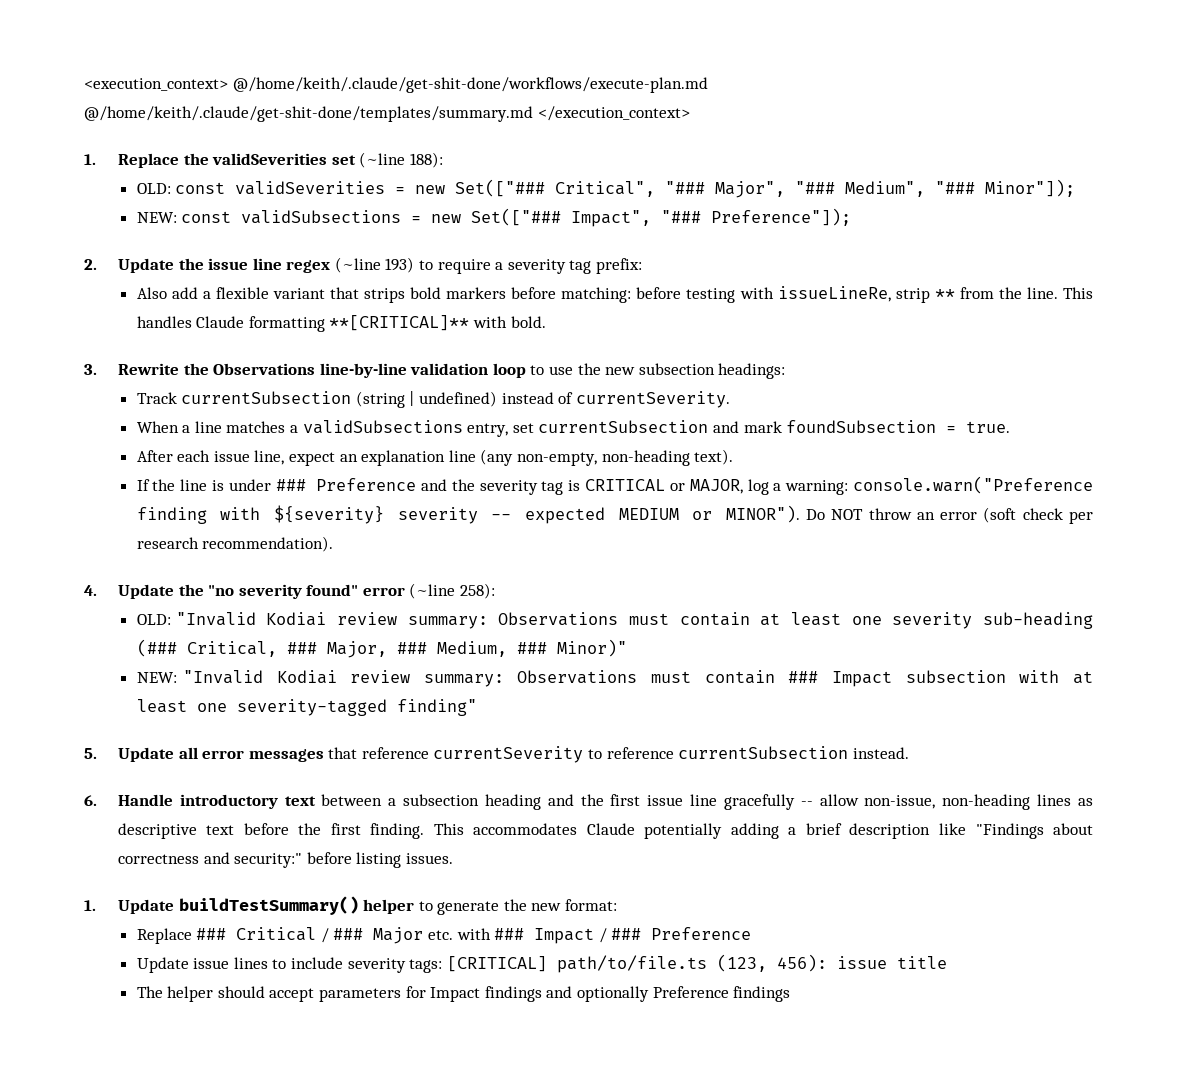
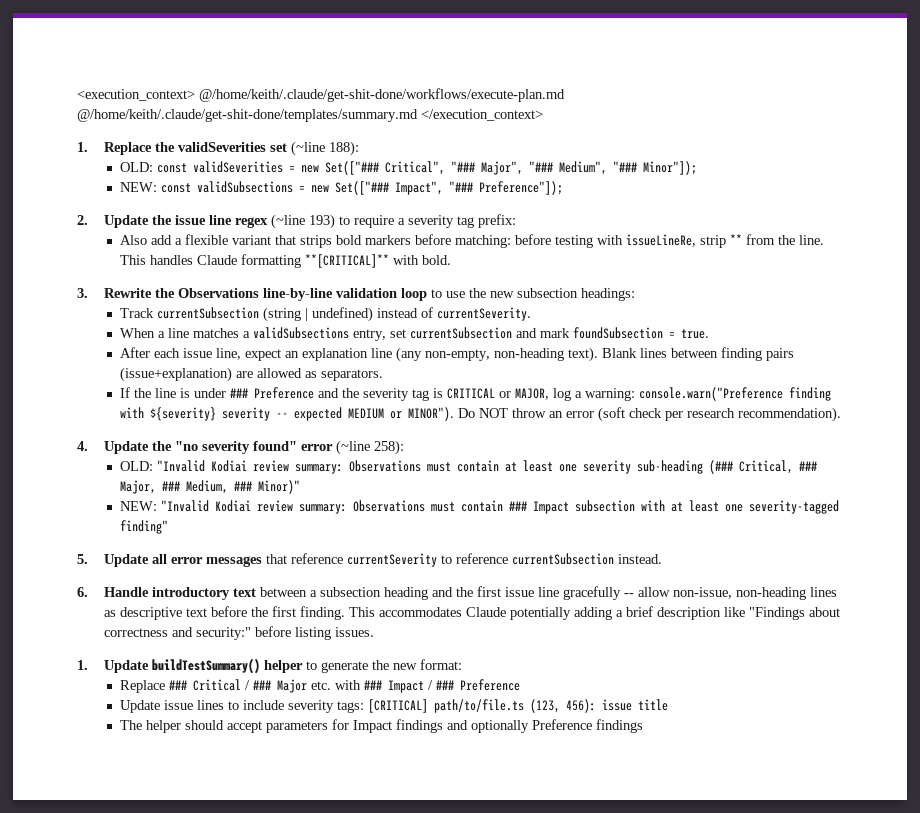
(734, 457) none -> [602,347,795,361] [120,367,384,382] Blank lines between finding pairs (issue+explanation) are allowed as separators.

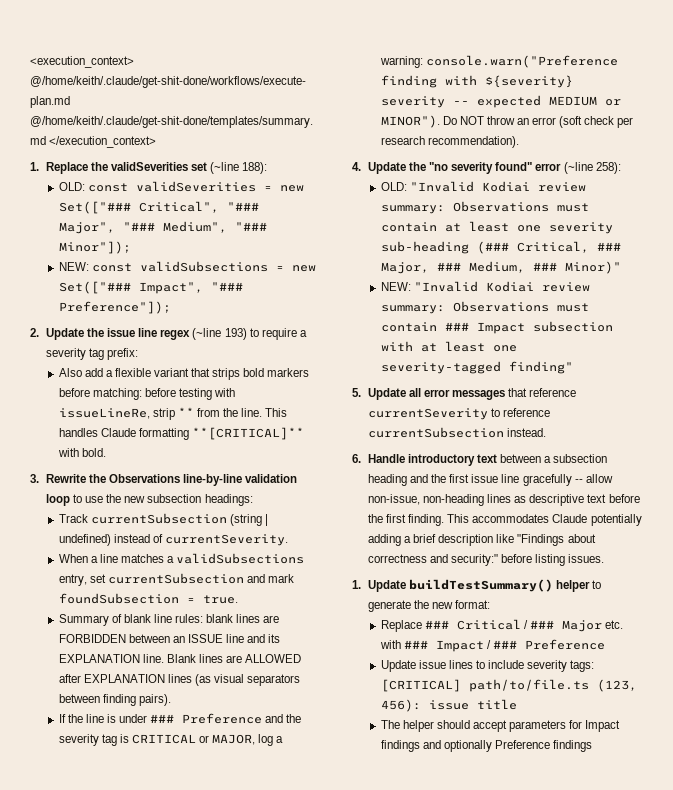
[120,347,795,362] [120,367,384,382] After each issue line, expect an explanation line (any non-empty, non-heading text). Blank lines between finding pairs (issue+explanation) are allowed as separators. -> [58,614,280,626] [58,634,281,643] [58,654,302,663] [58,674,301,686] [58,694,171,706] Summary of blank line rules: blank lines are FORBIDDEN between an ISSUE line and its EXPLANATION line. Blank lines are ALLOWED after EXPLANATION lines (as visual separators between finding pairs).

